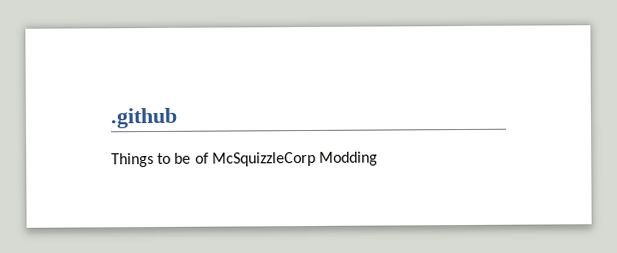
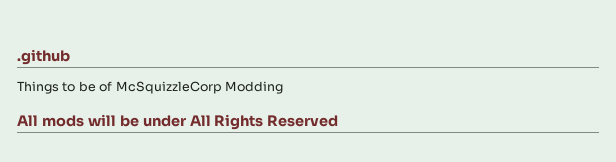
(378, 158) none -> [17,114,339,130] // All mods will be under All Rights Reserved

